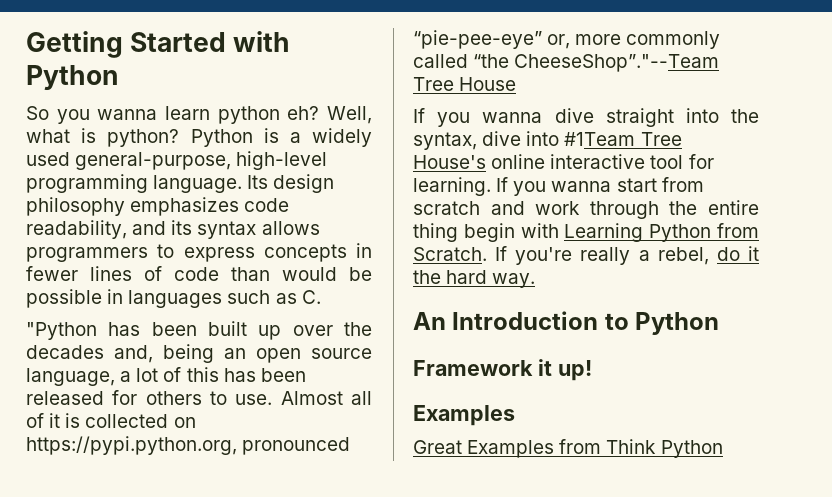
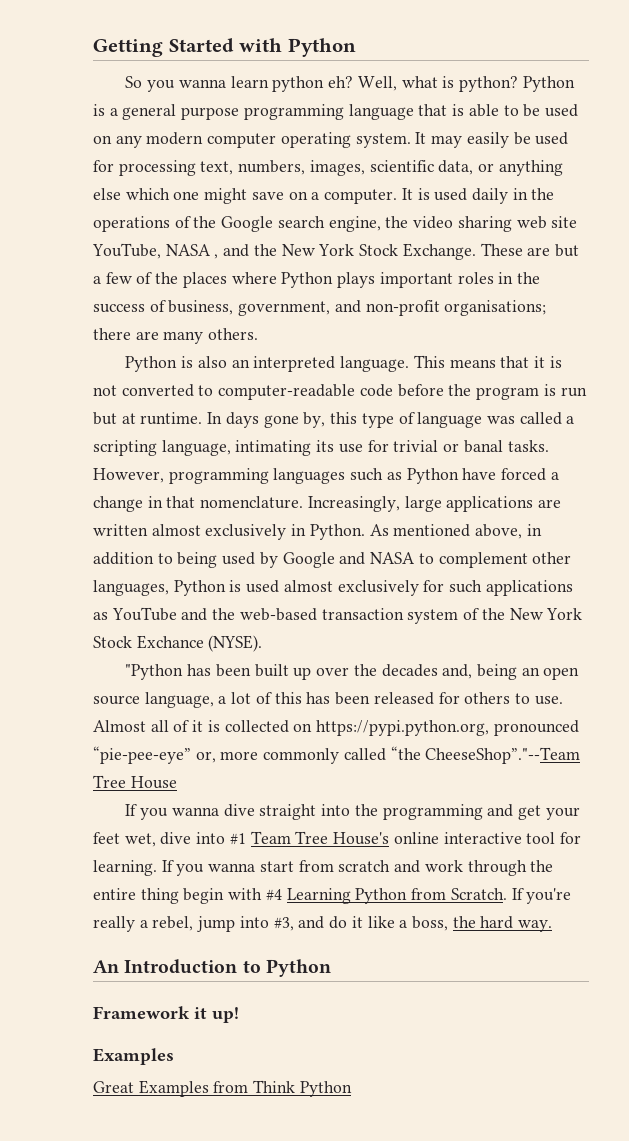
[312,128,373,147] [26,151,328,170] [26,174,335,193] [26,197,290,216] [26,220,320,239] [26,243,372,262] [26,266,372,281] [26,289,321,308] widely used general-purpose, high-level programming language. Its design philosophy emphasizes code readability, and its syntax allows programmers to express concepts in fewer lines of code than would be possible in languages such as C. -> [122,104,578,120] [93,132,569,148] [93,160,563,176] [93,188,555,204] [93,216,578,232] [92,243,579,260] [93,272,540,288] [93,300,547,316] [93,328,259,344] [125,355,562,372] [93,384,587,400] [93,412,575,428] [93,440,549,456] [93,468,559,484] [93,496,562,512] [93,524,542,540] [93,552,572,568] [93,580,573,596] [93,607,583,624] [93,635,263,652] general purpose programming language that is able to be used on any modern computer operating system. It may easily be used for processing text, numbers, images, scientific data, or anything else which one might save on a computer. It is used daily in the operations of the Google search engine, the video sharing web site YouTube, NASA , and the New York Stock Exchange. These are but a few of the places where Python plays important roles in the success of business, government, and non-profit organisations; there are many others. // Python is also an interpreted language. This means that it is not converted to computer-readable code before the program is run but at runtime. In days gone by, this type of language was called a scripting language, intimating its use for trivial or banal tasks. However, programming languages such as Python have forced a change in that nomenclature. Increasingly, large applications are written almost exclusively in Python. As mentioned above, in addition to being used by Google and NASA to complement other languages, Python is used almost exclusively for such applications as YouTube and the web-based transaction system of the New York Stock Exchance (NYSE).
[413,131,636,150] syntax, dive into #1Team -> [382,804,580,820] [93,831,291,847] programming and get your feet wet, dive into #1 Team
(559, 230) none -> [265,889,282,901] #4
[716,246,759,261] do it -> [197,916,448,932] jump into #3, and do it like a boss,

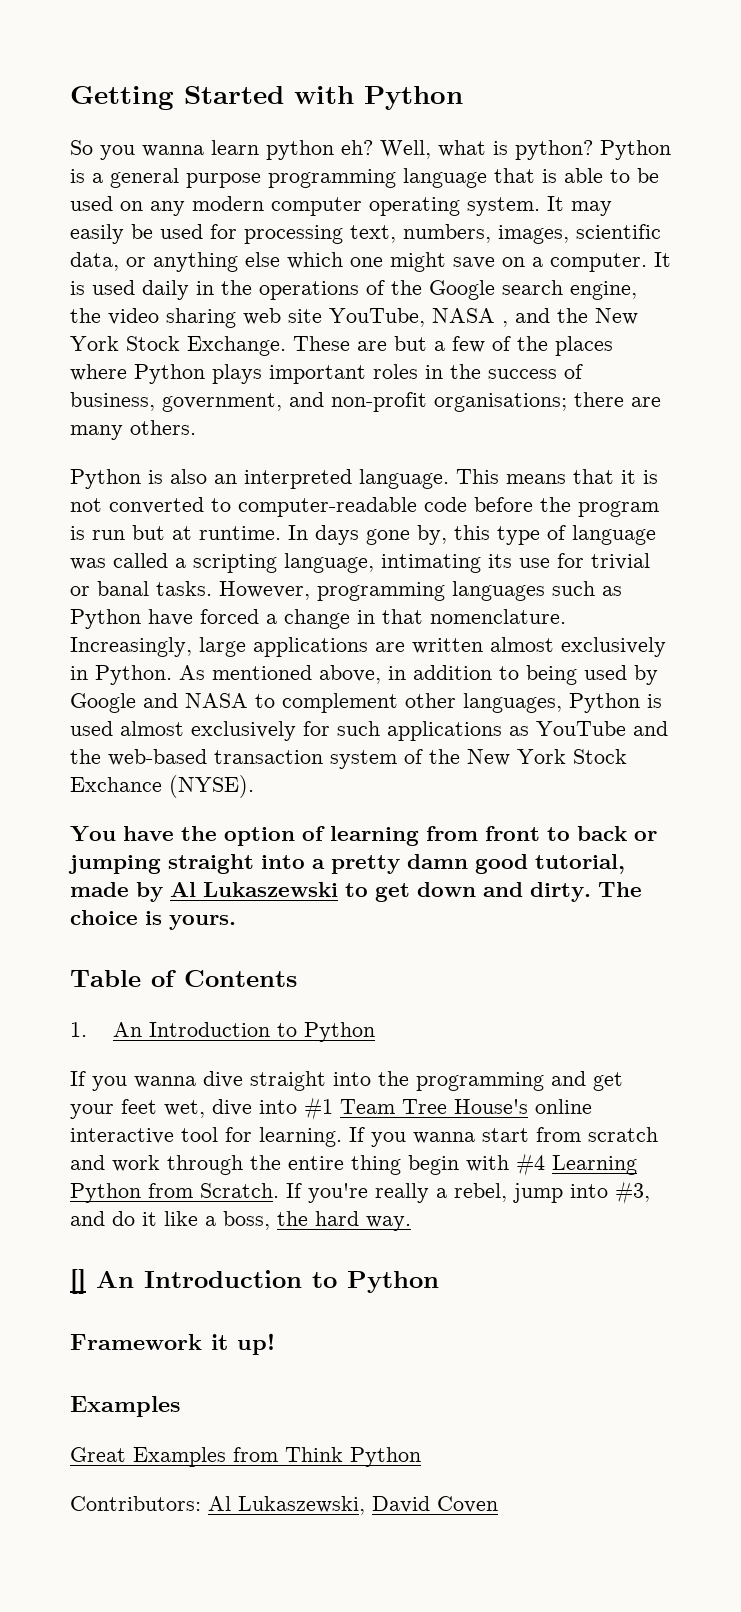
[125,664,580,680] [93,692,563,708] [93,720,579,736] [93,746,581,764] [93,775,177,789] "Python has been built up over the decades and, being an open source language, a lot of this has been released for others to use. Almost all of it is collected on https://pypi.python.org, pronounced “pie-pee-eye” or, more commonly called “the CheeseShop”."--Team Tree House -> [70,826,657,846] [68,854,625,874] [70,882,642,902] [70,910,236,930] [70,970,297,987] [70,1022,375,1042] You have the option of learning from front to back or jumping straight into a pretty damn good tutorial, made by Al Lukaszewski to get down and dirty. The choice is yours. // Table of Contents // 1. An Introduction to Python
(553, 926) none -> [70,1269,86,1294] []
(352, 1089) none -> [70,1496,498,1515] // Contributors: Al Lukaszewski, David Coven

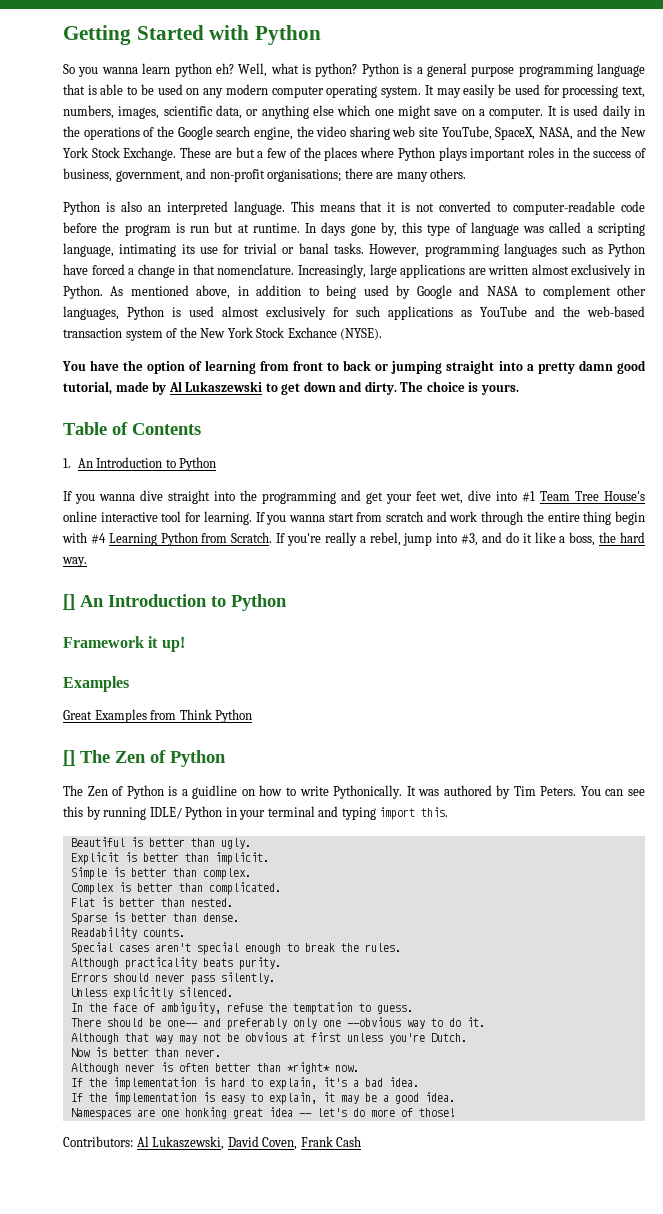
[432,308,508,327] NASA , -> [495,127,574,140] SpaceX, NASA,
(421, 1457) none -> [63,750,226,767] [63,785,645,799] [63,806,449,820] [70,837,251,849] [70,852,269,865] [70,867,251,880] [70,882,281,895] [70,897,233,907] [70,912,239,925] [70,927,185,939] [70,942,401,955] [70,957,281,970] [70,972,275,985] [70,987,233,1000] [70,1002,413,1015] [70,1017,485,1030] [70,1032,467,1044] [70,1047,221,1057] [70,1062,359,1074] [70,1077,419,1090] [70,1092,455,1105] [70,1107,455,1120] // [] The Zen of Python // The Zen of Python is a guidline on how to write Pythonically. It was authored by Tim Peters. You can see this by running IDLE/ Python in your terminal and typing import this. // Beautiful is better than ugly. // Explicit is better than implicit. // Simple is better than complex. // Complex is better than complicated. // Flat is better than nested. // Sparse is better than dense. // Readability counts. // Special cases aren't special enough to break the rules. // Although practicality beats purity. // Errors should never pass silently. // Unless explicitly silenced. // In the face of ambiguity, refuse the temptation to guess. // There should be one-- and preferably only one --obvious way to do it. // Although that way may not be obvious at first unless you're Dutch. // Now is better than never. // Although never is often better than *right* now. // If the implementation is hard to explain, it's a bad idea. // If the implementation is easy to explain, it may be a good idea. // Namespaces are one honking great idea -- let's do more of those!
[437,1496,498,1513] Coven -> [262,1136,362,1150] Coven, Frank Cash

